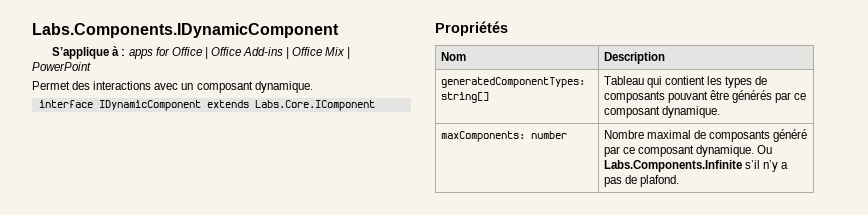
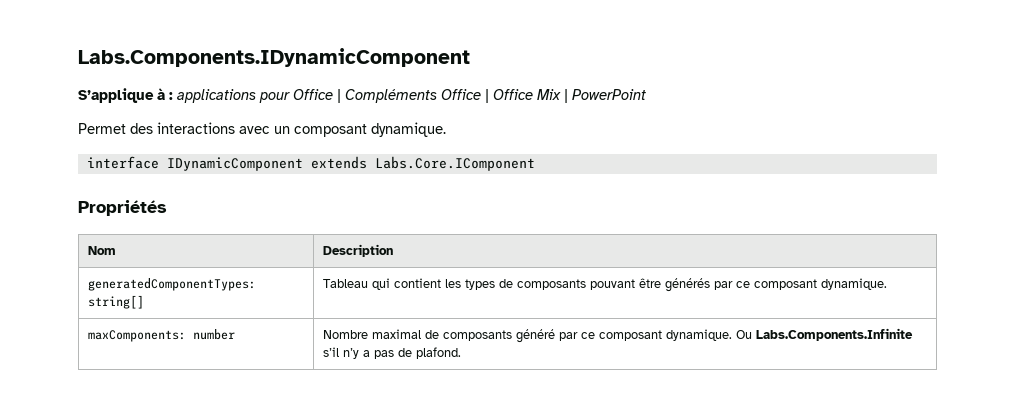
[128,47,284,59] apps for Office | Office Add-ins -> [177,89,481,103] applications pour Office | Compléments Office

